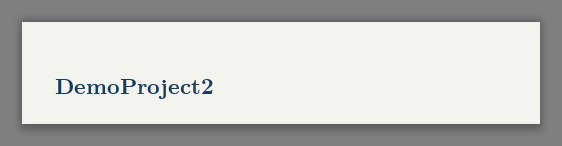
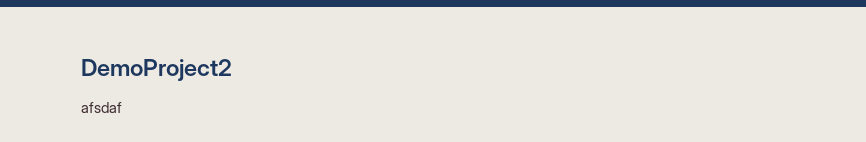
(214, 89) none -> [81,102,122,113] // afsdaf

